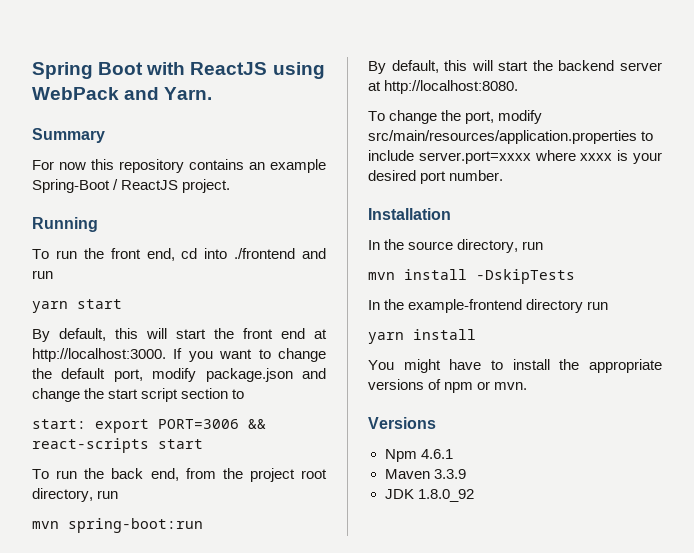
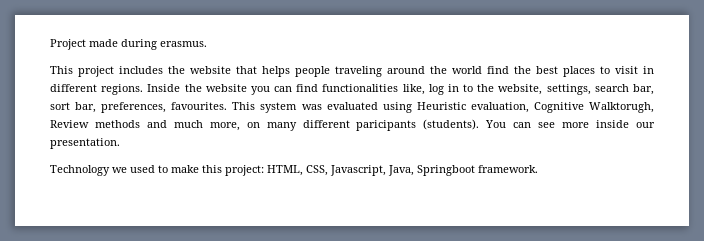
[32,62,325,79] [32,87,213,100] [32,128,105,143] [32,159,326,173] [32,179,231,193] [32,217,98,232] [32,248,326,261] [32,270,53,279] [32,299,122,313] [32,328,327,342] [32,348,326,362] [32,368,326,382] [32,388,245,402] [32,419,266,433] [32,438,203,453] [32,468,327,482] [32,488,119,502] [32,518,203,533] [368,60,663,74] [368,80,519,94] [368,110,543,124] [368,130,654,144] [368,150,662,164] [368,170,504,184] [368,208,451,220] [368,239,544,253] [368,269,575,284] [368,299,609,313] [368,329,476,344] [368,359,662,373] [368,379,528,393] [368,417,436,429] [384,449,453,462] [384,469,466,479] [384,489,474,502] Spring Boot with ReactJS using WebPack and Yarn. // Summary // For now this repository contains an example Spring-Boot / ReactJS project. // Running // To run the front end, cd into ./frontend and run // yarn start // By default, this will start the front end at http://localhost:3000. If you want to change the default port, modify package.json and change the start script section to // start: export PORT=3006 && react-scripts start // To run the back end, from the project root directory, run // mvn spring-boot:run // By default, this will start the backend server at http://localhost:8080. // To change the port, modify src/main/resources/application.properties to include server.port=xxxx where xxxx is your desired port number. // Installation // In the source directory, run // mvn install -DskipTests // In the example-frontend directory run // yarn install // You might have to install the appropriate versions of npm or mvn. // Versions // Npm 4.6.1 // Maven 3.3.9 // JDK 1.8.0_92 -> [50,39,207,50] [50,66,654,77] [50,84,654,95] [50,102,654,113] [50,119,655,131] [50,138,120,149] [50,165,538,176] Project made during erasmus. // This project includes the website that helps people traveling around the world find the best places to visit in different regions. Inside the website you can find functionalities like, log in to the website, settings, search bar, sort bar, preferences, favourites. This system was evaluated using Heuristic evaluation, Cognitive Walktorugh, Review methods and much more, on many different paricipants (students). You can see more inside our presentation. // Technology we used to make this project: HTML, CSS, Javascript, Java, Springboot framework.

